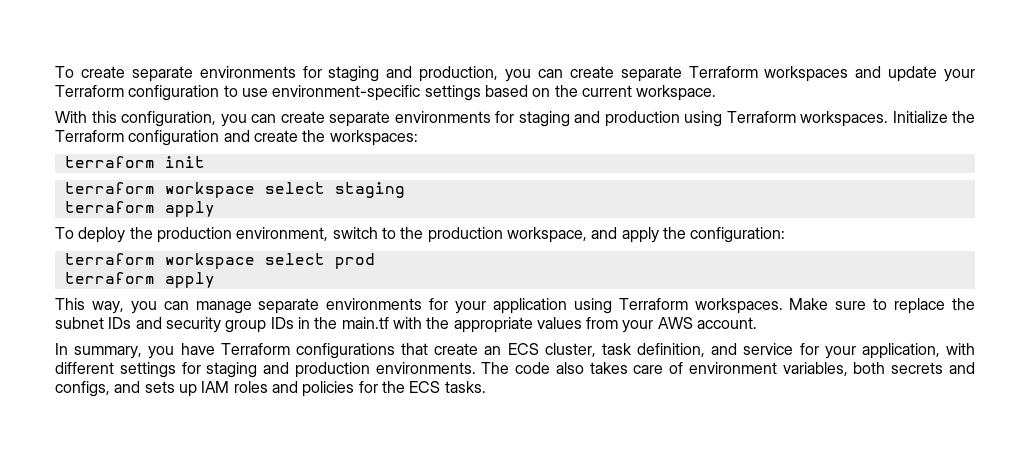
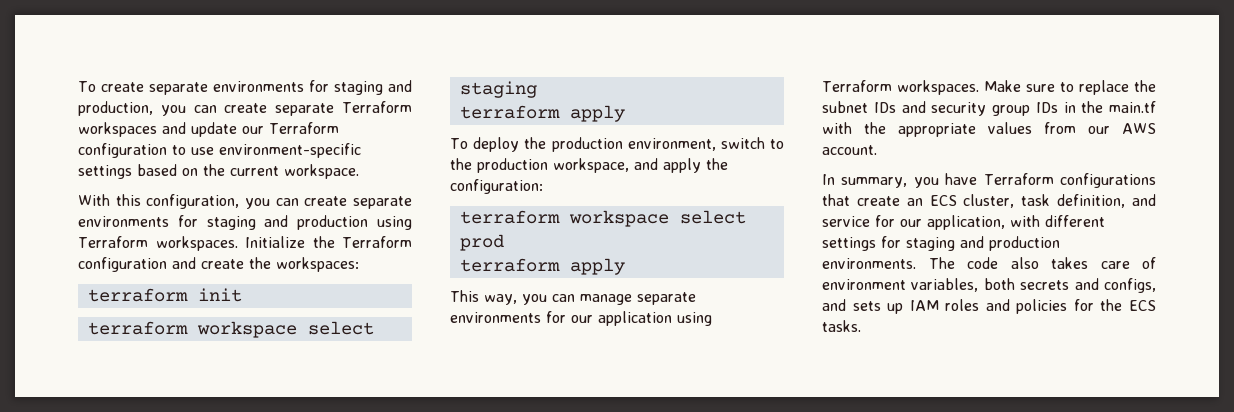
[944,69,975,82] your -> [242,126,264,134] our
[455,301,487,314] your -> [571,315,593,323] our
[622,320,654,333] your -> [1088,126,1110,134] our
[824,346,856,359] your -> [900,219,922,227] our

